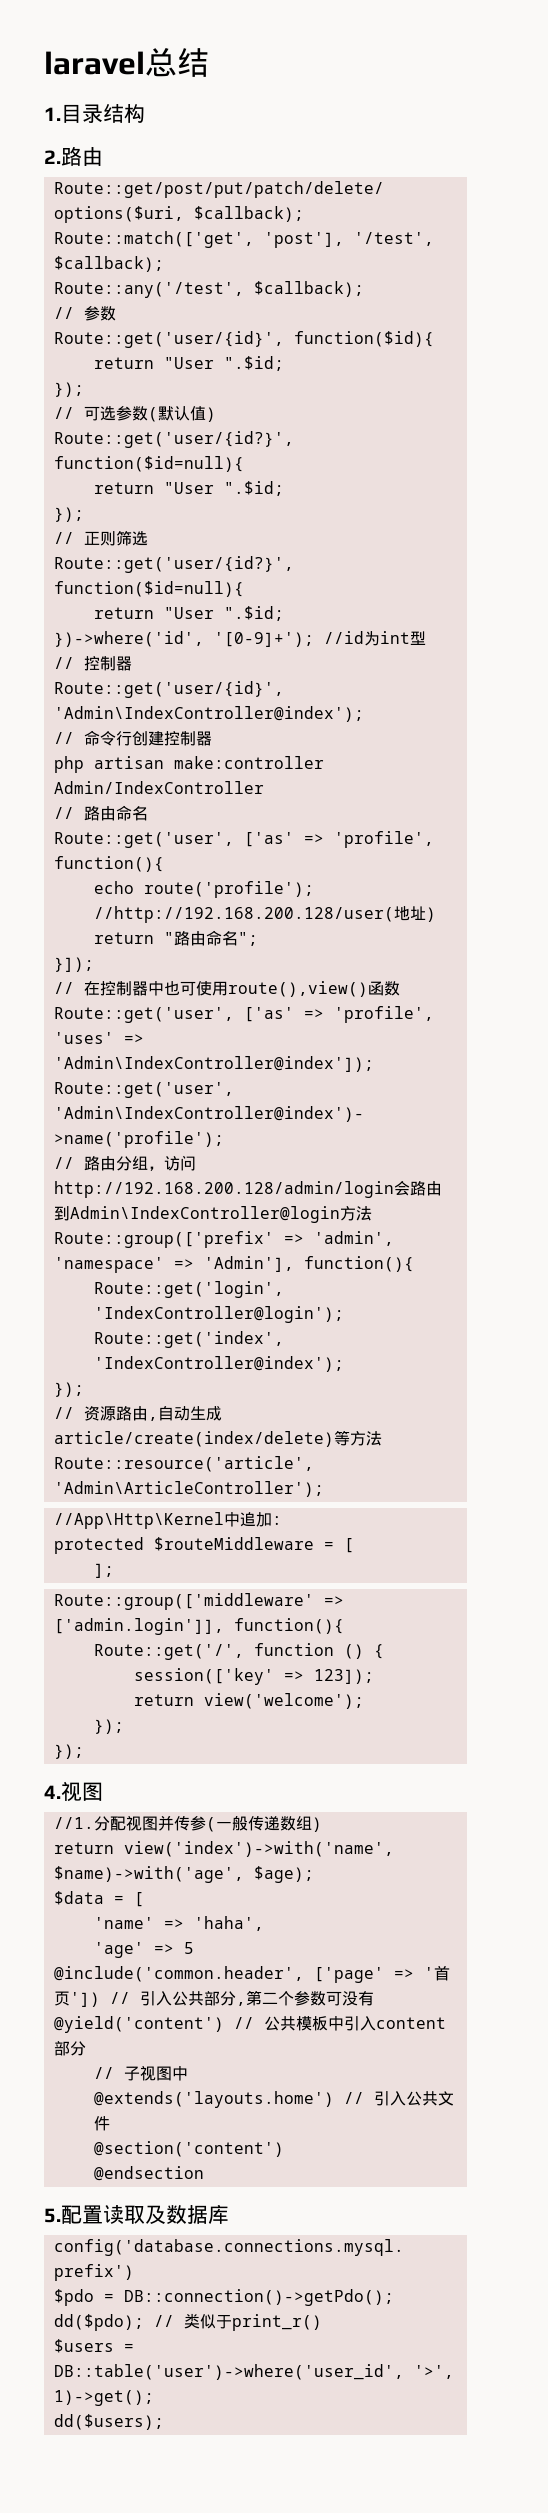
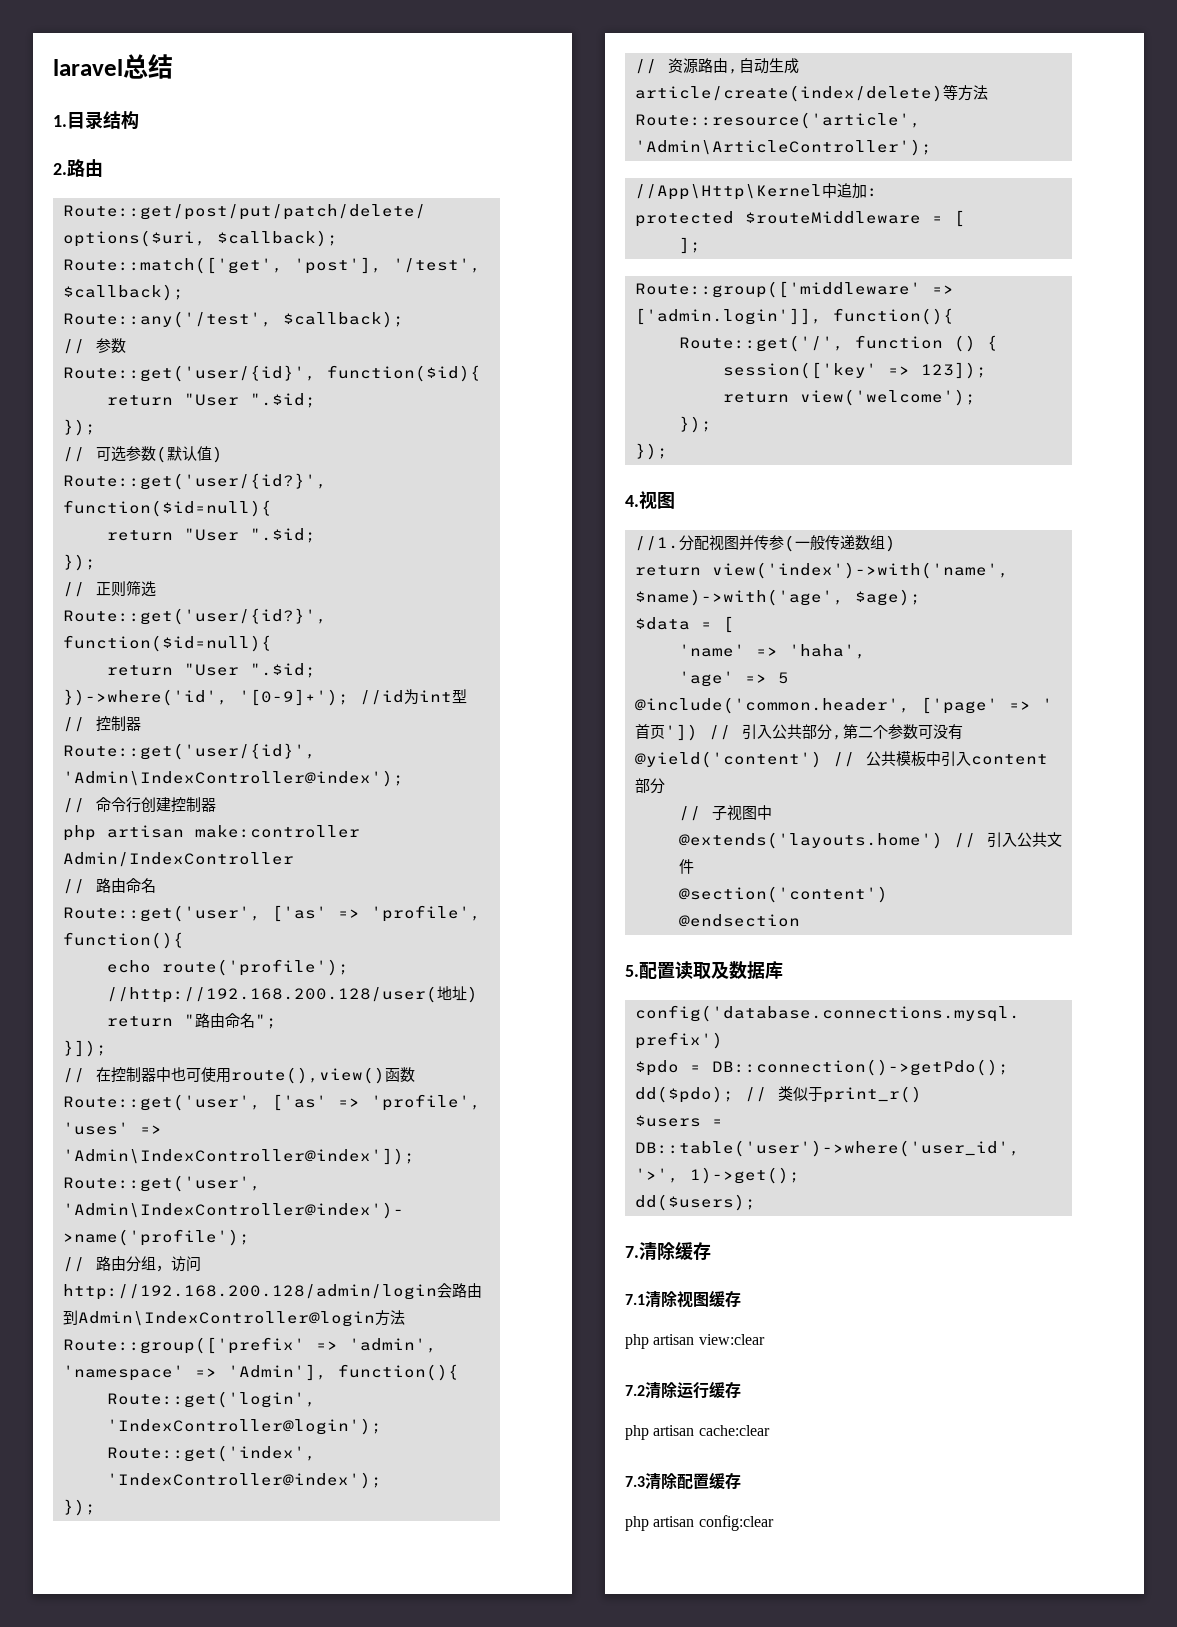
(164, 2422) none -> [625,1242,711,1260] [625,1290,741,1308] [625,1334,765,1349] [625,1381,741,1399] [625,1425,770,1440] [625,1472,741,1490] [625,1515,774,1531] // 7.清除缓存 // 7.1清除视图缓存 // php artisan view:clear // 7.2清除运行缓存 // php artisan cache:clear // 7.3清除配置缓存 // php artisan config:clear

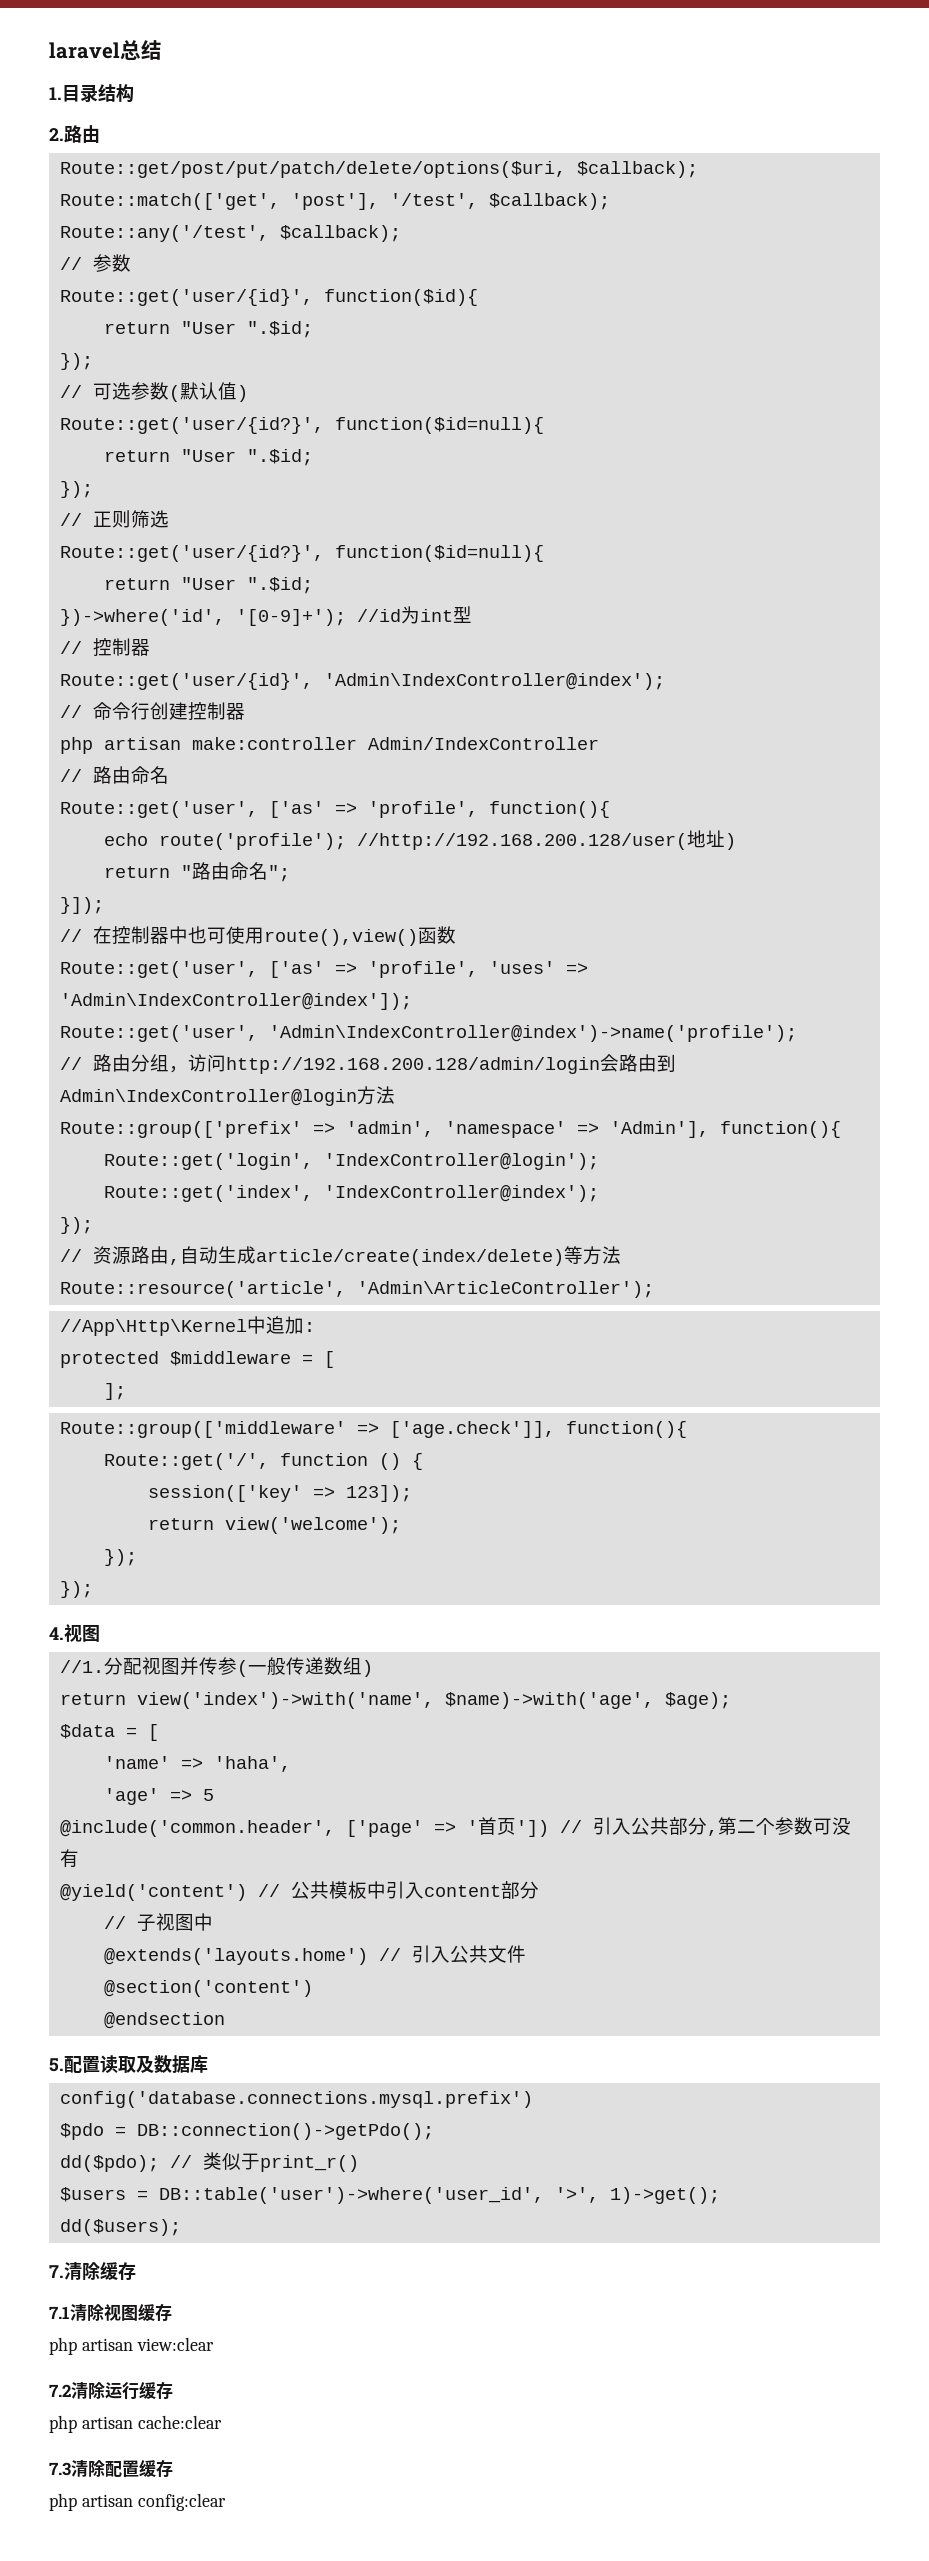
[744,211,921,224] $routeMiddleware -> [169,1351,291,1366] $middleware
[634,308,822,325] ['admin.login']], -> [389,1421,555,1438] ['age.check']],

